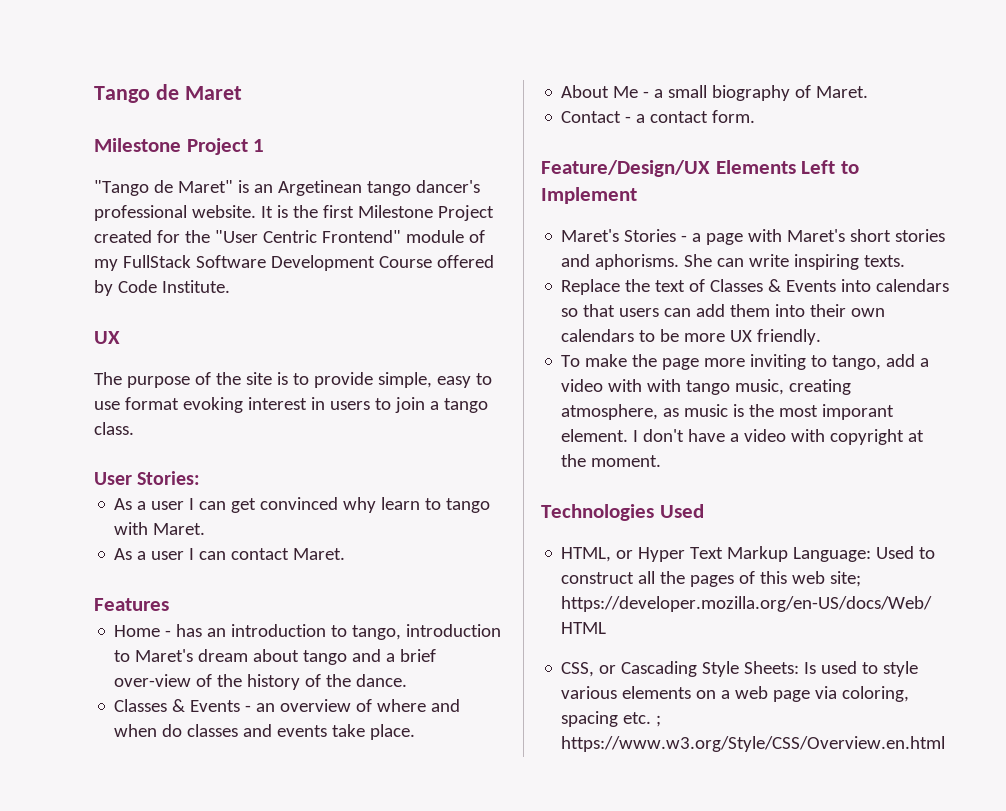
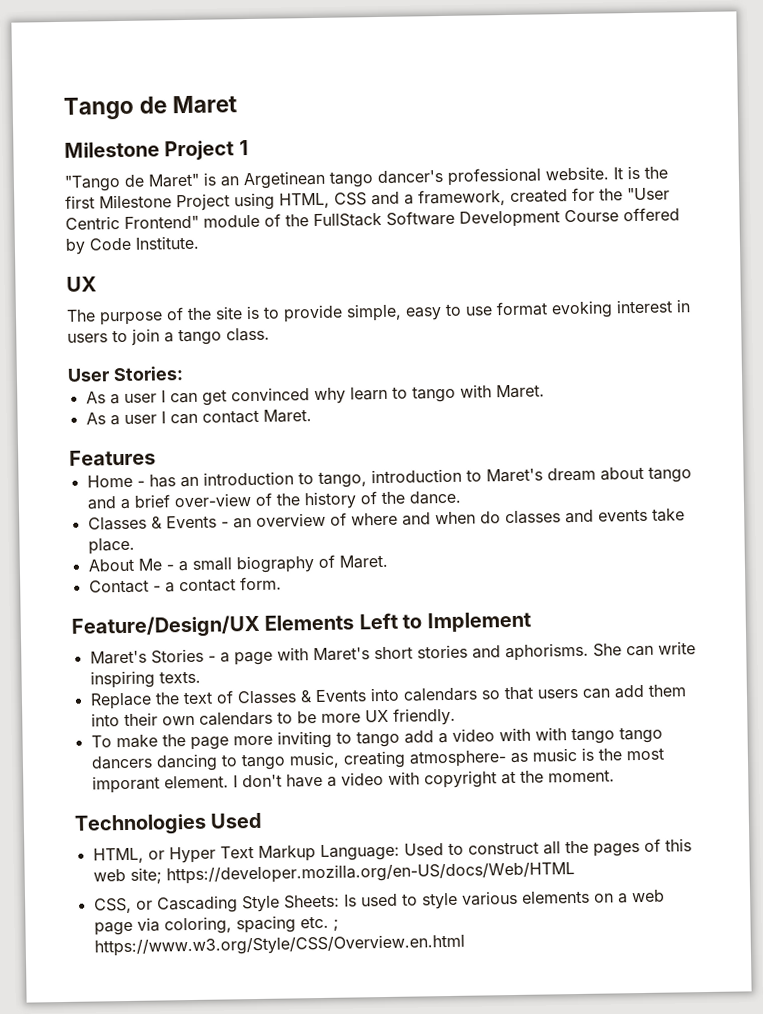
(494, 213) none -> [234,189,506,211] using HTML, CSS and a framework,
[94,259,118,271] my -> [285,214,309,227] the
[832,355,882,370] tango, -> [355,730,400,748] tango
(731, 387) none -> [618,726,663,744] [90,753,286,772] tango dancers dancing to tango
[561,404,659,420] atmosphere, -> [408,750,507,768] atmosphere-

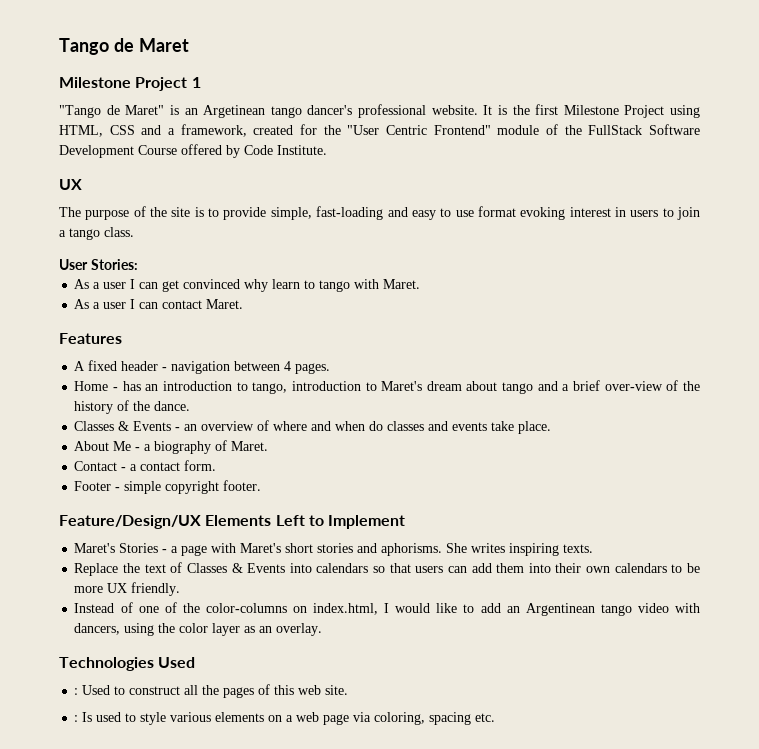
(402, 312) none -> [316,206,408,220] fast-loading and
(156, 457) none -> [74,360,331,374] // A fixed header - navigation between 4 pages.
[191,557,232,571] small -> (152, 447) none
(282, 583) none -> [74,480,262,494] // Footer - simple copyright footer.
[625,641,696,657] can write -> [471,543,506,553] writes
[90,726,663,751] [90,747,664,772] [91,769,615,794] [74,812,263,836] [92,843,400,864] To make the page more inviting to tango add a video with with tango tango dancers dancing to tango music, creating atmosphere- as music is the most imporant element. I don't have a video with copyright at the moment. // Technologies Used // HTML, or Hyper Text Markup Language: -> [74,602,701,616] [74,623,323,636] [59,657,196,671] [74,688,79,695] Instead of one of the color-columns on index.html, I would like to add an Argentinean tango video with dancers, using the color layer as an overlay. // Technologies Used // :
[129,861,575,885] [93,894,340,914] site; https://developer.mozilla.org/en-US/docs/Web/HTML // CSS, or Cascading Style Sheets: -> [325,685,349,695] [74,715,79,722] site. // :
[332,918,339,931] [93,933,465,957] ; https://www.w3.org/Style/CSS/Overview.en.html -> (496, 717) none

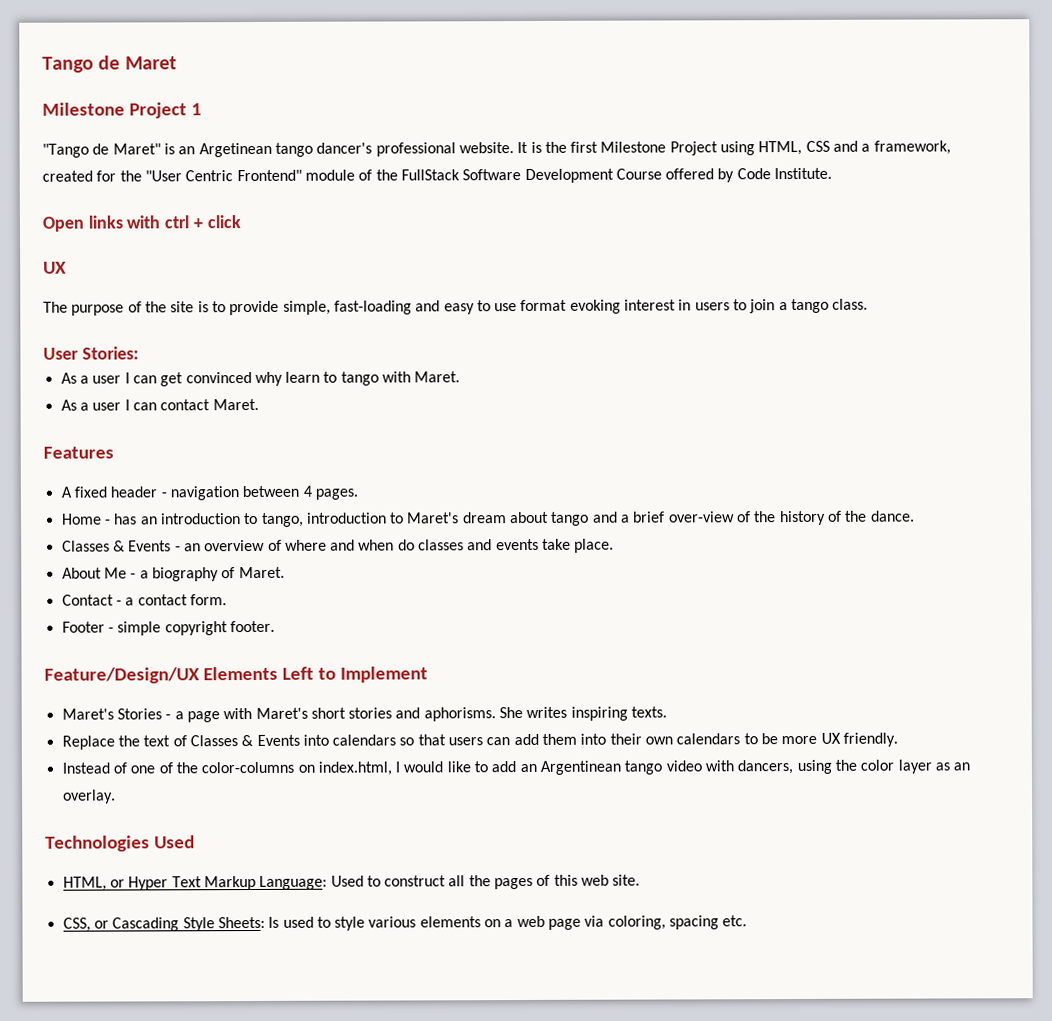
(327, 150) none -> [42,215,241,232] // Open links with ctrl + click
[74,688,79,695] : -> [62,875,328,891] HTML, or Hyper Text Markup Language:
[74,715,79,722] : -> [62,916,265,932] CSS, or Cascading Style Sheets:

